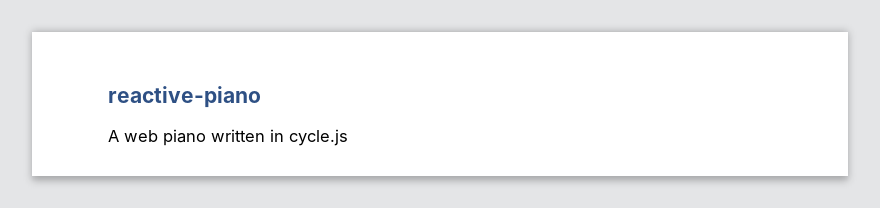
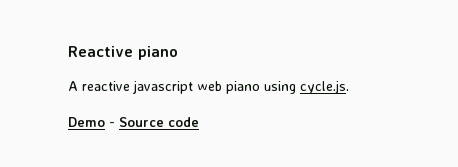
[108,86,261,108] reactive-piano -> [68,46,178,60] Reactive piano
[124,129,348,146] web piano written in cycle.js -> [82,80,349,94] [68,117,199,127] reactive javascript web piano using cycle.js. // Demo - Source code

